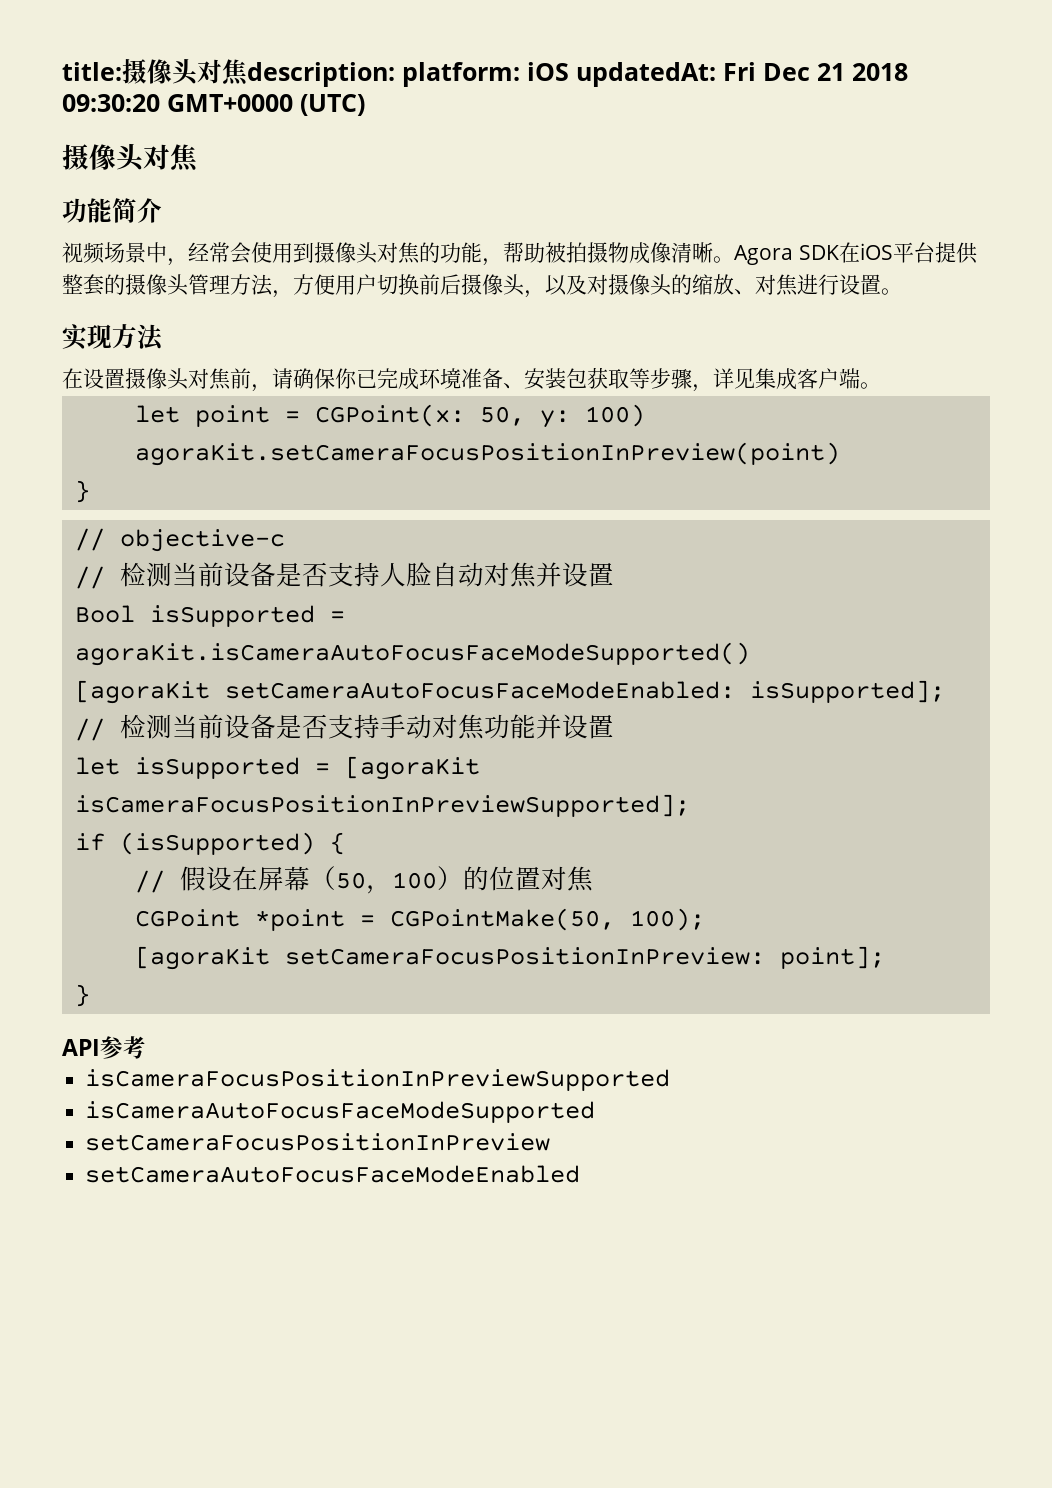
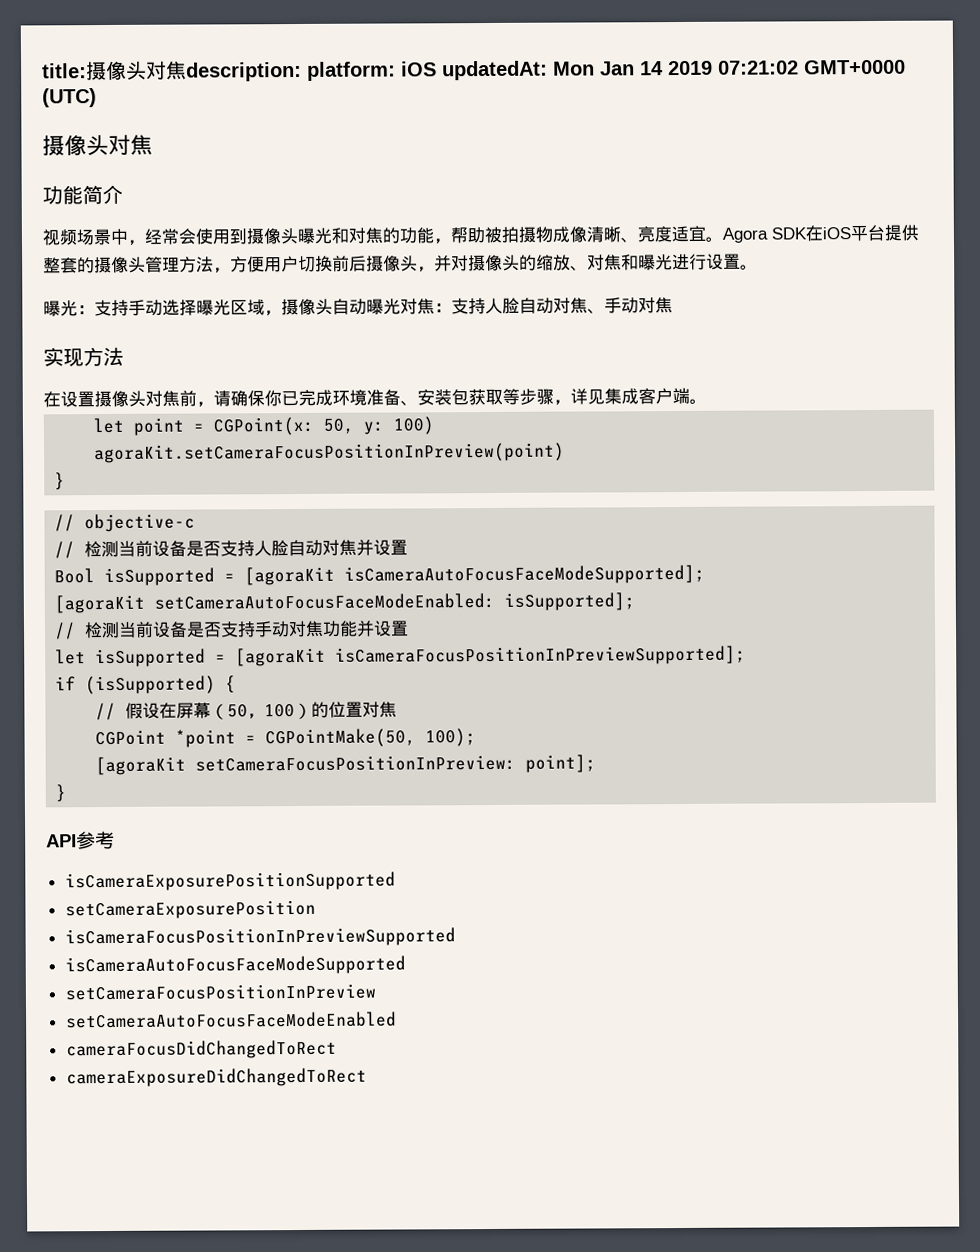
[723,62,908,81] [62,94,160,112] Fri Dec 21 2018 09:30:20 -> [553,60,799,76] Mon Jan 14 2019 07:21:02
(378, 253) none -> [297,227,349,245] 曝光和
(713, 252) none -> [620,225,706,243] 、亮度适宜
[545,275,587,296] 以及 -> [434,255,452,272] 并
(798, 285) none -> [621,254,673,271] 和曝光
(902, 291) none -> [43,297,673,317] // 曝光：支持手动选择曝光区域，摄像头自动曝光对焦：支持人脸自动对焦、手动对焦
[74,642,750,666] agoraKit.isCameraAutoFocusFaceModeSupported() -> [244,564,706,586] [agoraKit isCameraAutoFocusFaceModeSupported];
(146, 1047) none -> [64,871,396,892] [64,899,316,920] // isCameraExposurePositionSupported // setCameraExposurePosition
(581, 1174) none -> [65,1039,337,1060] [65,1067,367,1088] // cameraFocusDidChangedToRect // cameraExposureDidChangedToRect

